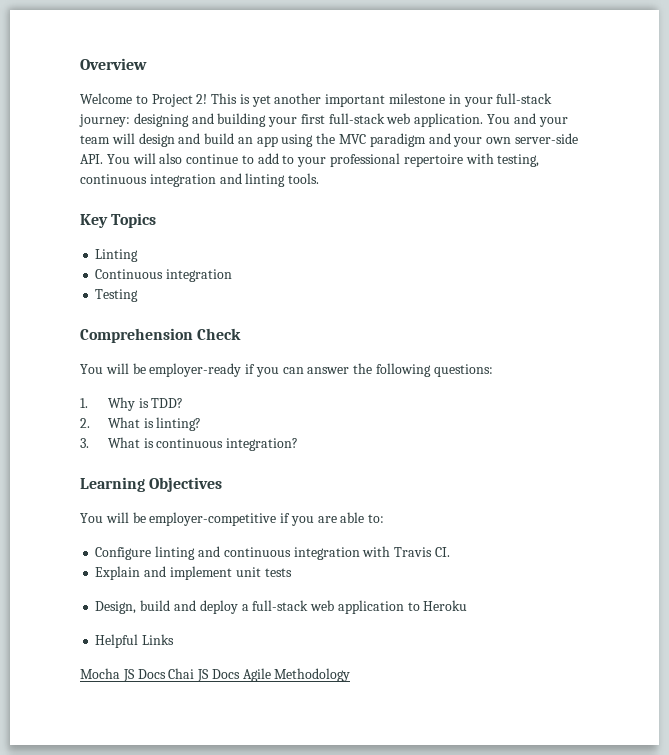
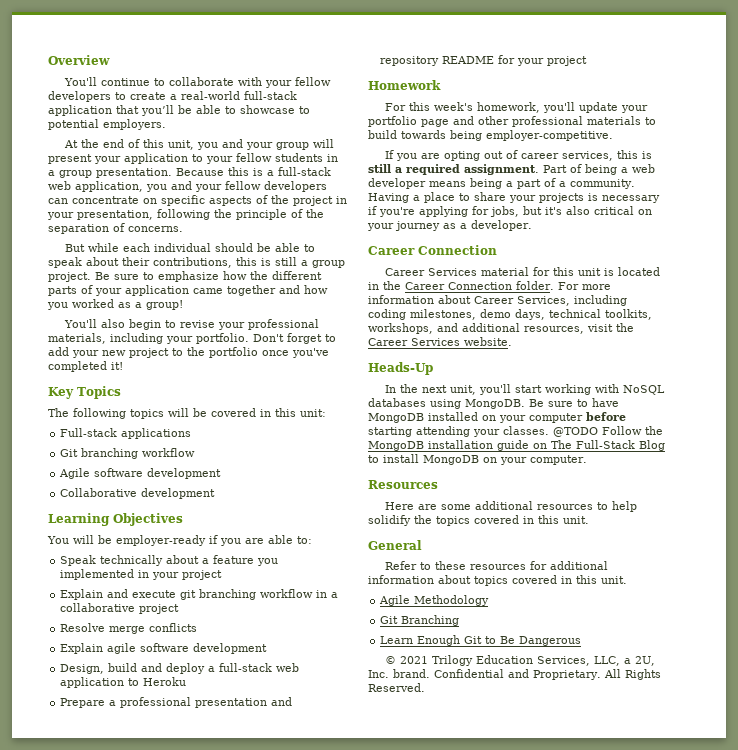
[80,93,553,107] [79,113,568,127] [80,133,578,147] [80,153,540,167] [80,173,320,187] [80,213,157,228] [95,249,139,262] [95,269,233,282] [95,289,139,302] [80,328,242,343] Welcome to Project 2! This is yet another important milestone in your full-stack journey: designing and building your first full-stack web application. You and your team will design and build an app using the MVC paradigm and your own server-side API. You will also continue to add to your professional repertoire with testing, continuous integration and linting tools. // Key Topics // Linting // Continuous integration // Testing // Comprehension Check -> [64,77,332,88] [48,91,297,102] [48,105,310,116] [48,119,166,130] [64,139,335,150] [48,153,338,164] [48,167,331,178] [48,181,327,192] [48,195,347,206] [47,209,324,220] [48,223,183,234] [65,243,316,252] [48,257,345,268] [48,271,322,282] [48,285,328,296] [47,299,183,310] [64,319,320,330] [48,333,336,344] [48,347,329,358] [48,361,123,372] [48,386,121,399] [48,408,326,419] [60,428,192,439] [60,448,196,459] [59,468,222,479] [60,488,216,499] [48,513,183,526] You'll continue to collaborate with your fellow developers to create a real-world full-stack application that you’ll be able to showcase to potential employers. // At the end of this unit, you and your group will present your application to your fellow students in a group presentation. Because this is a full-stack web application, you and your fellow developers can concentrate on specific aspects of the project in your presentation, following the principle of the separation of concerns. // But while each individual should be able to speak about their contributions, this is still a group project. Be sure to emphasize how the different parts of your application came together and how you worked as a group! // You'll also begin to revise your professional materials, including your portfolio. Don't forget to add your new project to the portfolio once you've completed it! // Key Topics // The following topics will be covered in this unit: // Full-stack applications // Git branching workflow // Agile software development // Collaborative development // Learning Objectives
[282,363,493,377] [80,397,184,411] [80,417,202,431] [80,437,299,451] [80,477,223,492] [80,512,385,526] [95,546,450,560] [95,566,292,580] can answer the following questions: // 1. Why is TDD? // 2. What is linting? // 3. What is continuous integration? // Learning Objectives // You will be employer-competitive if you are able to: // Configure linting and continuous integration with Travis CI. // Explain and implement unit tests -> [245,535,312,544] [60,555,279,566] [60,569,223,580] [60,589,339,600] [60,603,180,614] [60,623,198,634] [60,643,268,654] are able to: // Speak technically about a feature you implemented in your project // Explain and execute git branching workflow in a collaborative project // Resolve merge conflicts // Explain agile software development
[95,634,175,648] [80,668,351,682] Helpful Links // Mocha JS Docs Chai JS Docs Agile Methodology -> [60,697,293,708] [380,55,588,66] [368,80,441,90] [385,102,649,113] [368,116,656,127] [368,130,613,141] [385,150,653,161] [368,164,655,175] [368,178,635,189] [368,192,660,203] [368,206,652,217] [367,220,532,231] [368,245,497,255] [385,267,661,276] [368,281,611,290] [368,295,627,306] [368,309,652,320] [368,323,634,334] [368,337,512,346] [368,362,433,375] [385,384,666,395] [368,398,619,409] [368,412,626,423] [368,426,663,437] [368,440,665,451] [368,454,587,465] [368,480,438,489] [385,501,638,512] [368,515,589,526] [368,540,422,550] [385,561,609,570] [368,575,627,586] [379,595,490,606] [380,615,460,626] [380,635,582,646] [385,655,656,666] [368,669,661,680] [368,683,425,692] Prepare a professional presentation and repository README for your project // Homework // For this week's homework, you'll update your portfolio page and other professional materials to build towards being employer-competitive. // If you are opting out of career services, this is still a required assignment. Part of being a web developer means being a part of a community. Having a place to share your projects is necessary if you're applying for jobs, but it's also critical on your journey as a developer. // Career Connection // Career Services material for this unit is located in the Career Connection folder. For more information about Career Services, including coding milestones, demo days, technical toolkits, workshops, and additional resources, visit the Career Services website. // Heads-Up // In the next unit, you'll start working with NoSQL databases using MongoDB. Be sure to have MongoDB installed on your computer before starting attending your classes. @TODO Follow the MongoDB installation guide on The Full-Stack Blog to install MongoDB on your computer. // Resources // Here are some additional resources to help solidify the topics covered in this unit. // General // Refer to these resources for additional information about topics covered in this unit. // Agile Methodology // Git Branching // Learn Enough Git to Be Dangerous // © 2021 Trilogy Education Services, LLC, a 2U, Inc. brand. Confidential and Proprietary. All Rights Reserved.

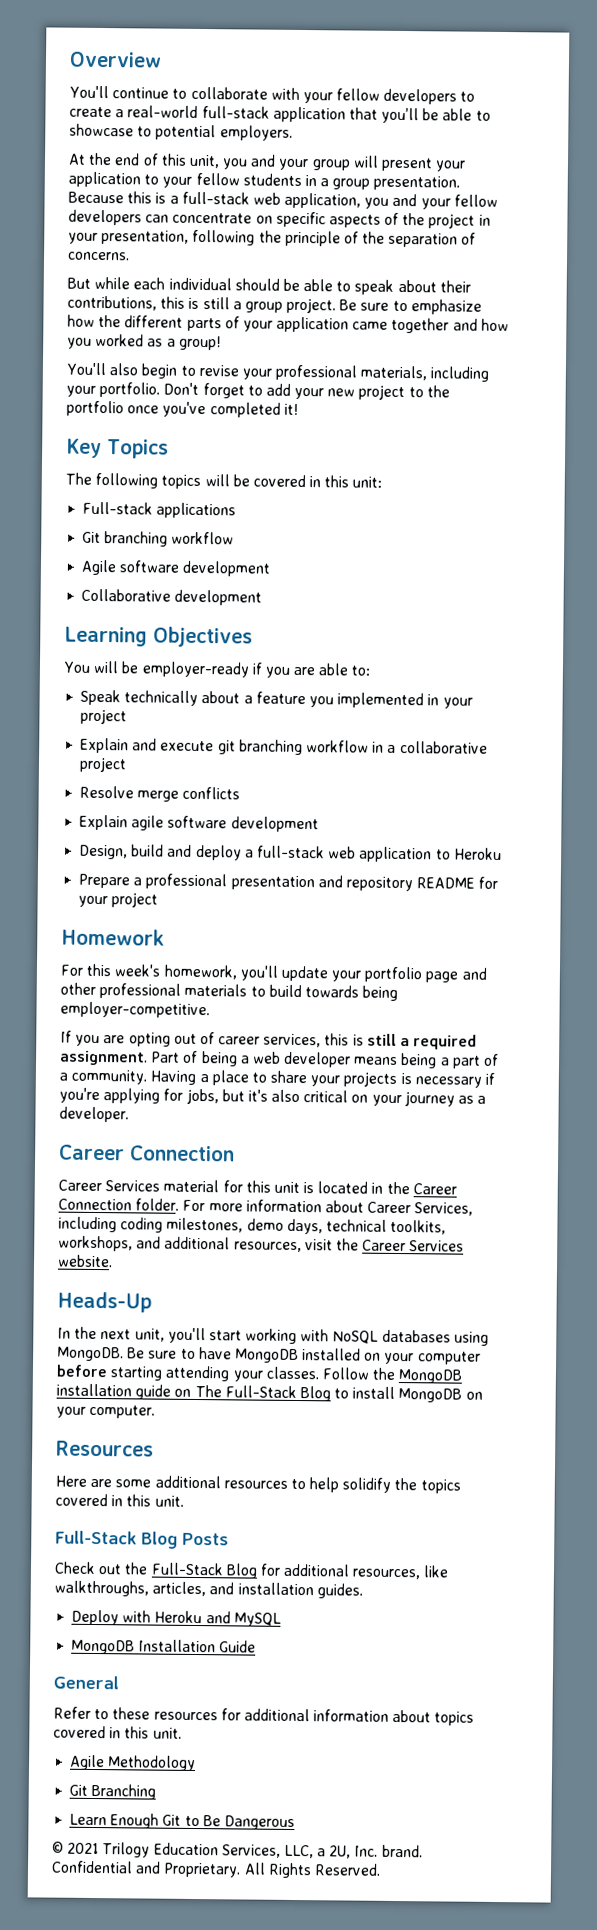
[553,427,598,437] @TODO -> (319, 1373) none
(589, 520) none -> [55,1530,229,1549] [54,1561,450,1580] [54,1580,363,1599] [71,1609,281,1627] [71,1639,257,1655] // Full-Stack Blog Posts // Check out the Full-Stack Blog for additional resources, like walkthroughs, articles, and installation guides. // Deploy with Heroku and MySQL // MongoDB Installation Guide

